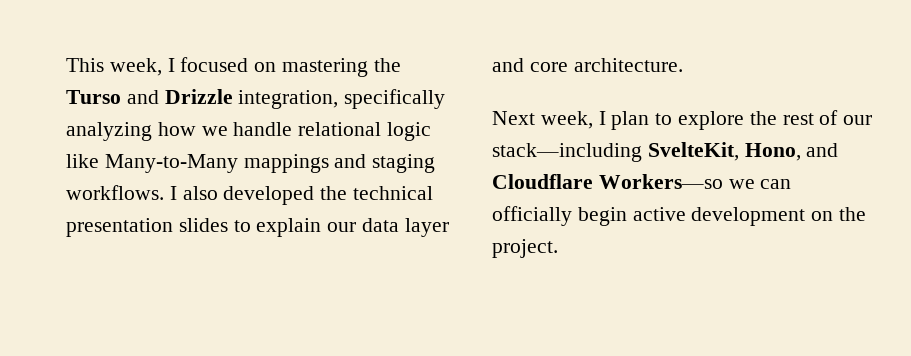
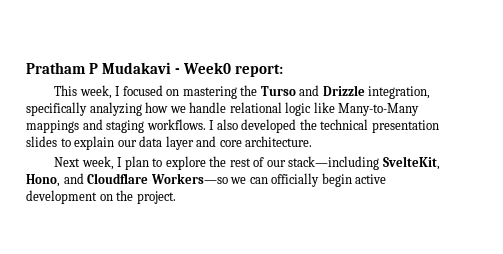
(66, 65) none -> [26,62,283,77] Pratham P Mudakavi - Week0 report: //

